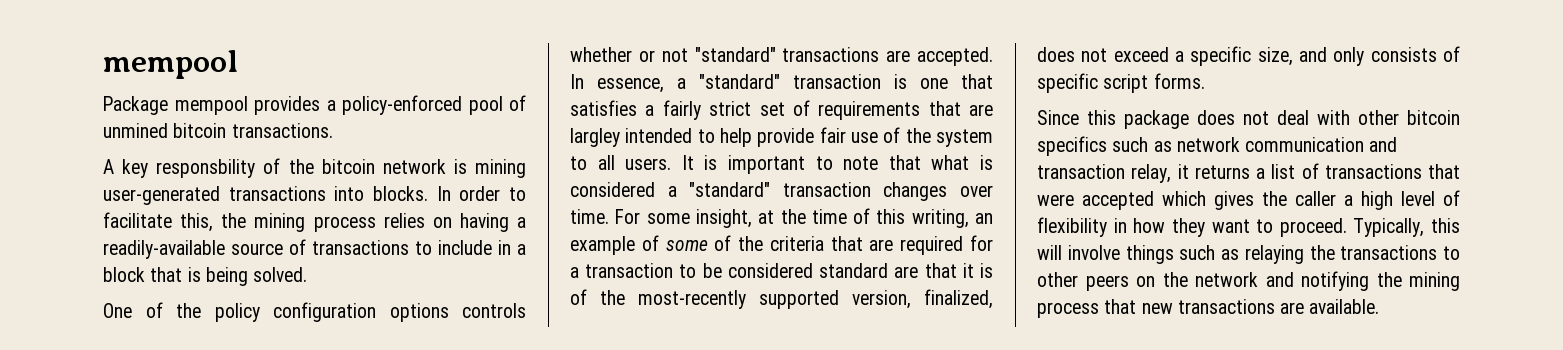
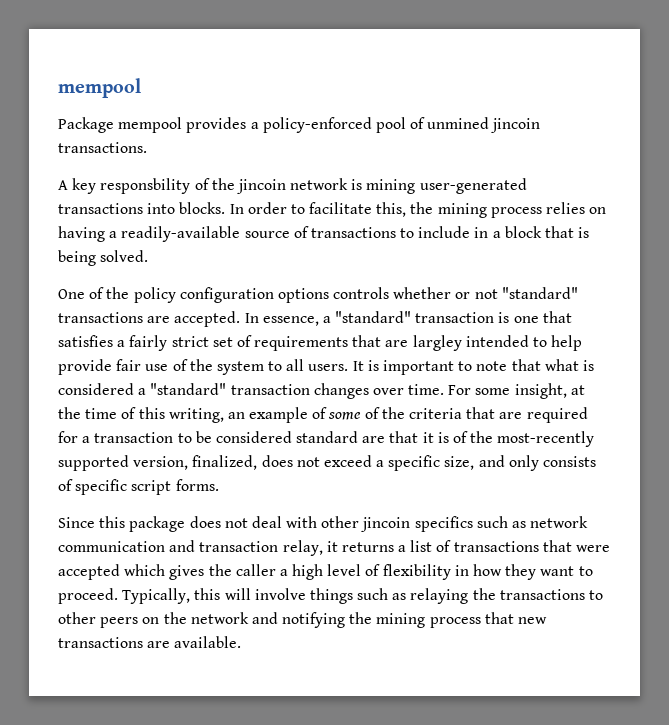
[173,123,227,138] bitcoin -> [491,118,541,133] jincoin
[321,159,375,174] bitcoin -> [236,179,286,194] jincoin
[1407,110,1460,125] bitcoin -> [361,517,411,532] jincoin

